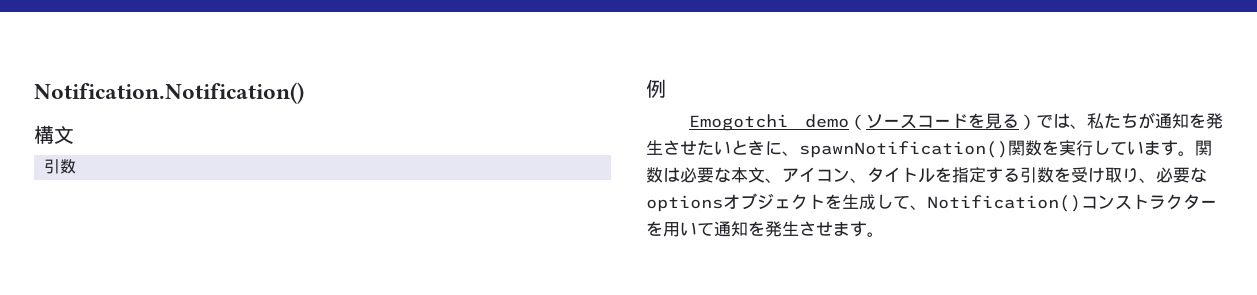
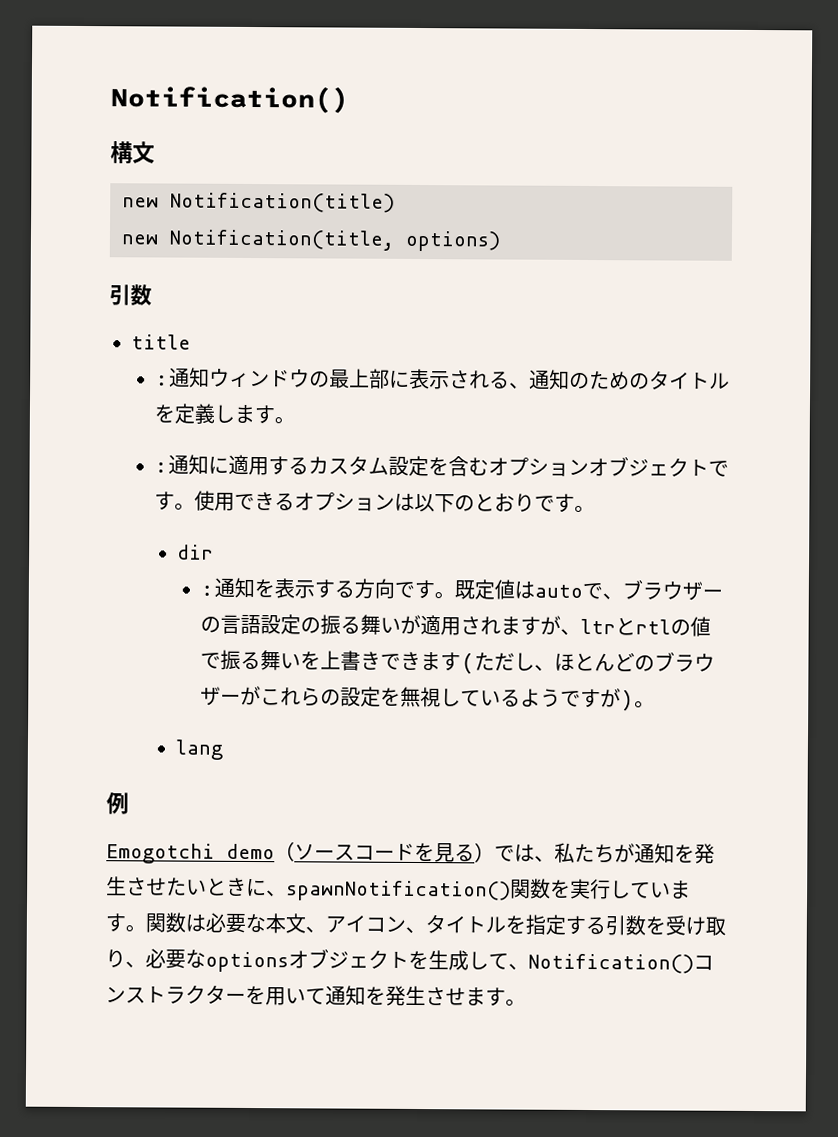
[34,82,304,104] Notification.Notification() -> [110,85,349,114] Notification()
[44,159,77,174] 引数 -> [122,192,395,213] [121,229,501,252] [109,284,152,306] [131,334,191,350] [154,367,730,391] [153,403,295,425] [153,454,729,477] [153,490,595,514] [177,544,215,560] [199,577,723,601] [199,614,711,637] [199,649,715,675] [199,685,655,712] [175,739,224,760] new Notification(title) // new Notification(title, options) // 引数 // title // :通知ウィンドウの最上部に表示される、通知のためのタイトルを定義します。 // :通知に適用するカスタム設定を含むオプションオブジェクトです。使用できるオプションは以下のとおりです。 // dir // :通知を表示する方向です。既定値はautoで、ブラウザーの言語設定の振る舞いが適用されますが、ltrとrtlの値で振る舞いを上書きできます(ただし、ほとんどのブラウザーがこれらの設定を無視しているようですが)。 // lang

